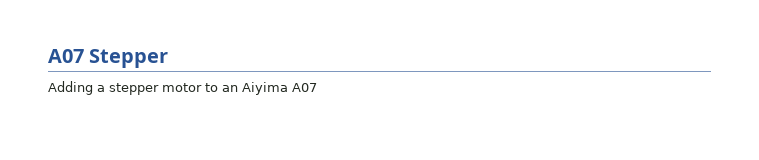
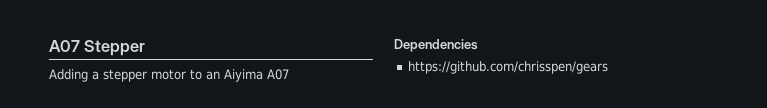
(317, 87) none -> [394,39,478,52] [408,61,609,74] // Dependencies // https://github.com/chrisspen/gears

